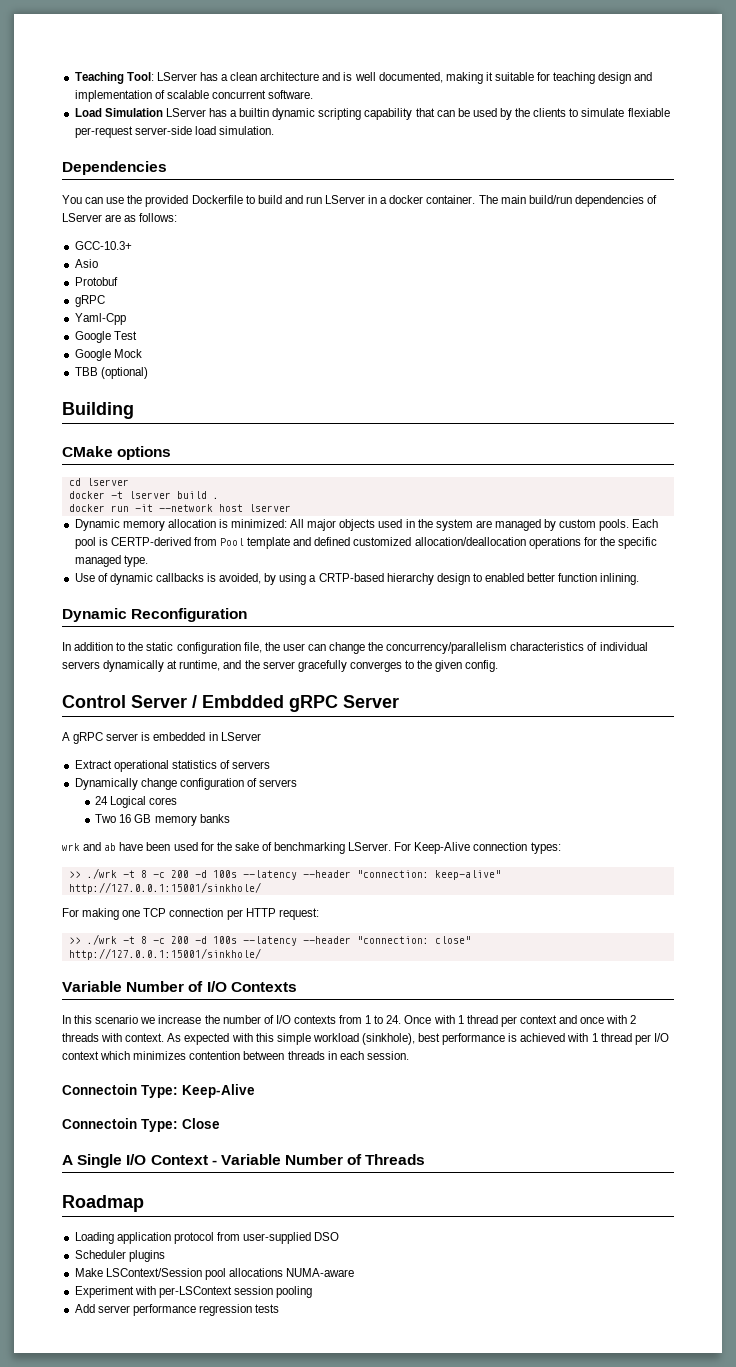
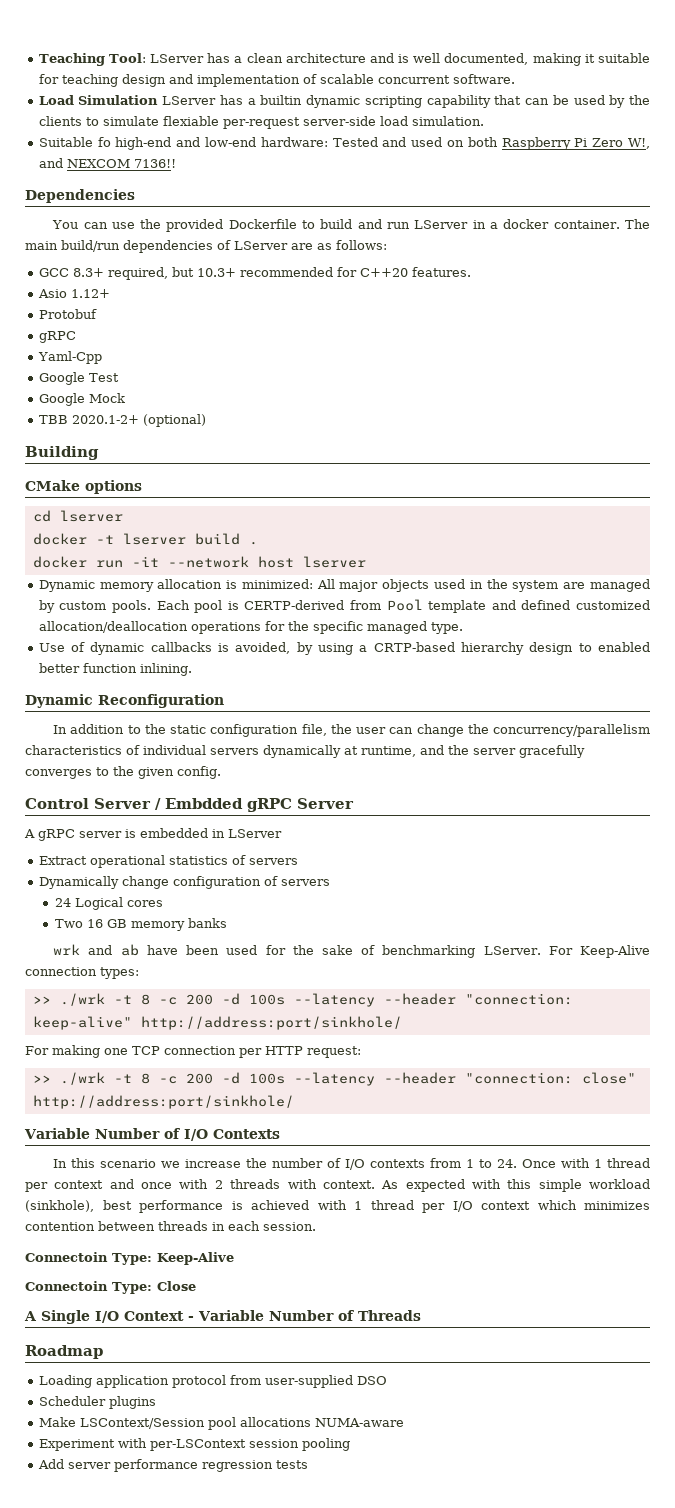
(274, 130) none -> [38,137,651,150] [38,158,176,168] // Suitable fo high-end and low-end hardware: Tested and used on both Raspberry Pi Zero W!, and NEXCOM 7136!!
[74,241,132,250] GCC-10.3+ -> [38,267,471,280] GCC 8.3+ required, but 10.3+ recommended for C++20 features.
(98, 263) none -> [70,289,110,298] 1.12+
(98, 371) none -> [71,415,139,424] 2020.1-2+
[68,882,261,894] http://127.0.0.1:15001/sinkhole/ -> [140,1016,402,1030] http://address:port/sinkhole/
[68,948,261,960] http://127.0.0.1:15001/sinkhole/ -> [32,1095,294,1109] http://address:port/sinkhole/

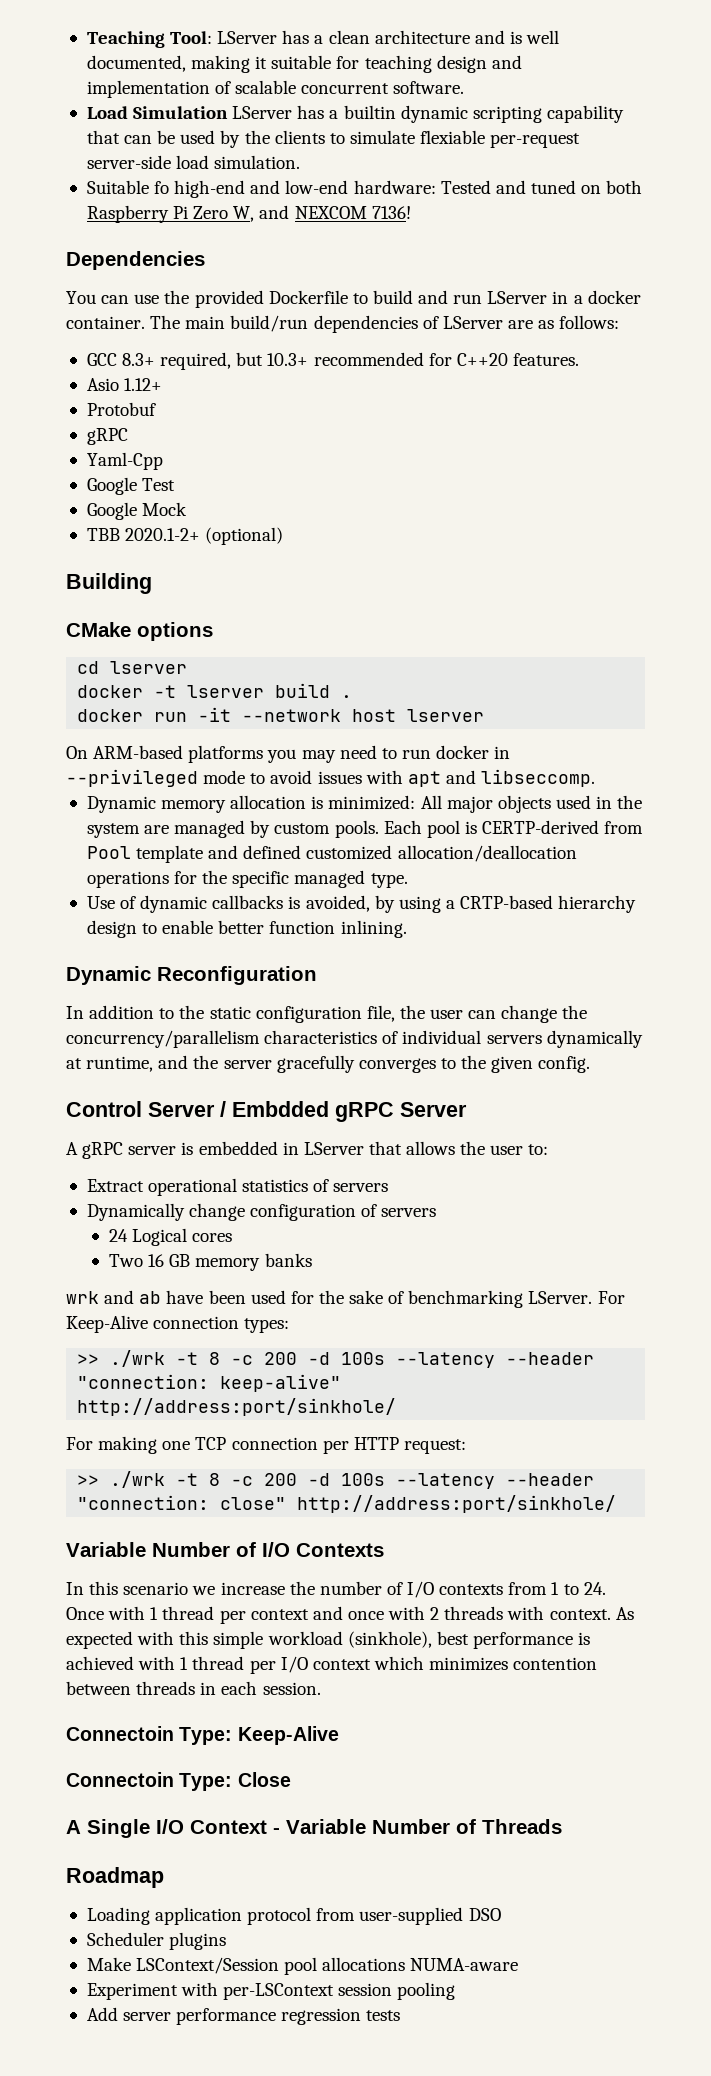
[411,137,443,147] used -> [530,180,576,194] tuned
[628,138,651,149] W!, -> [233,206,255,222] W,
[133,159,176,168] 7136!! -> [371,206,411,219] 7136!
(366, 562) none -> [66,745,511,763] [66,769,596,787] // On ARM-based platforms you may need to run docker in --privileged mode to avoid issues with apt and libseccomp.
[598,642,651,652] enabled -> [162,920,214,934] enable
(282, 833) none -> [368,1141,549,1155] that allows the user to:

